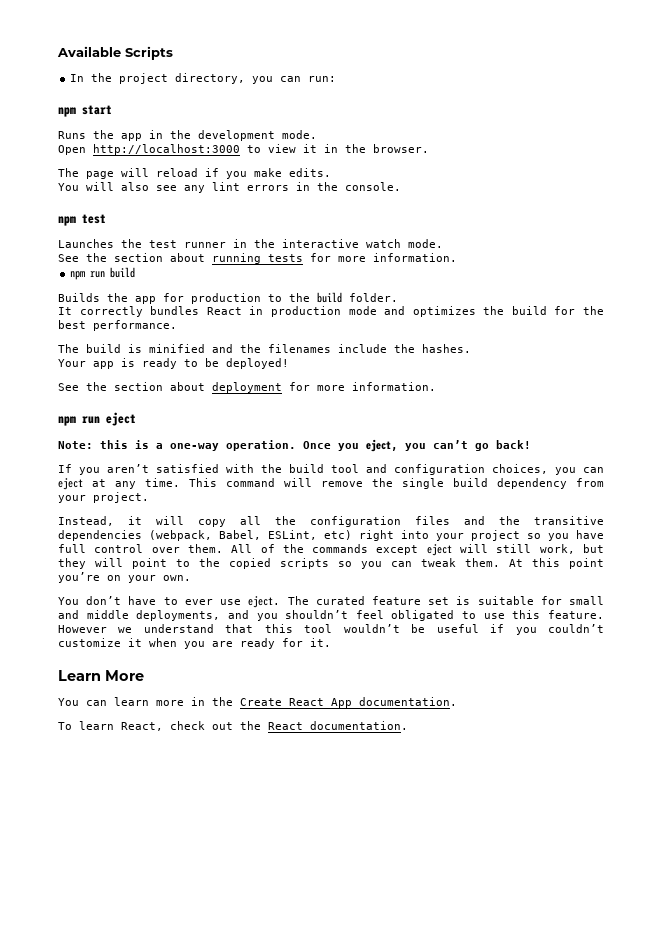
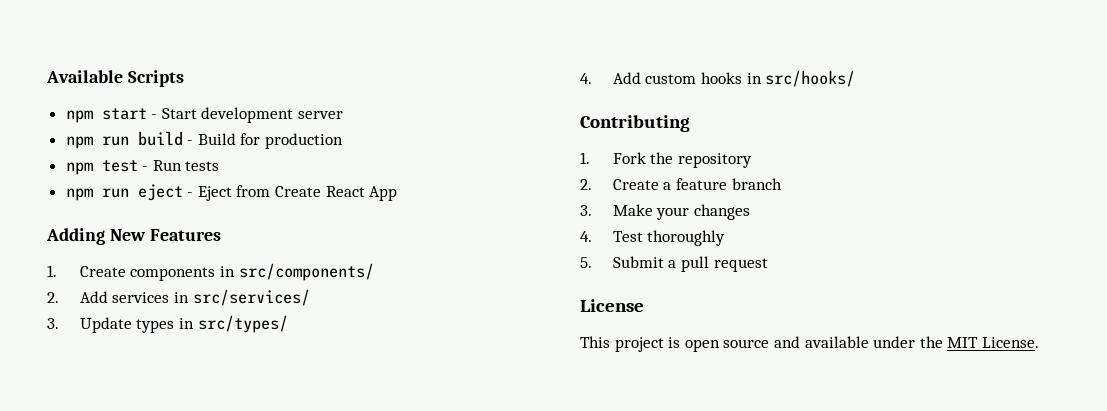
[70,73,337,84] [58,105,112,117] [58,130,317,141] [58,144,429,155] [58,168,331,179] [58,182,401,193] [58,214,106,226] [58,239,443,248] [58,253,457,264] In the project directory, you can run: // npm start // Runs the app in the development mode. // Open http://localhost:3000 to view it in the browser. // The page will reload if you make edits. // You will also see any lint errors in the console. // npm test // Launches the test runner in the interactive watch mode. // See the section about running tests for more information. -> [65,107,344,123] npm start - Start development server
[58,293,156,304] // Builds the app -> [187,133,236,145] - Build
[268,292,398,303] [58,306,604,317] [58,320,177,331] [58,344,471,353] [58,358,289,369] [58,382,436,393] [58,412,136,426] [58,439,531,452] [58,464,604,475] [58,478,604,490] [58,492,149,503] [58,516,604,527] [58,530,604,541] [58,544,605,556] [58,558,604,569] [58,572,191,583] [58,596,604,608] [58,610,604,621] [58,624,604,635] [58,638,331,649] [58,670,144,681] [58,697,457,708] [58,721,408,731] to the build folder. // It correctly bundles React in production mode and optimizes the build for the best performance. // The build is minified and the filenames include the hashes. // Your app is ready to be deployed! // See the section about deployment for more information. // npm run eject // Note: this is a one-way operation. Once you eject, you can’t go back! // If you aren’t satisfied with the build tool and configuration choices, you can eject at any time. This command will remove the single build dependency from your project. // Instead, it will copy all the configuration files and the transitive dependencies (webpack, Babel, ESLint, etc) right into your project so you have full control over them. All of the commands except eject will still work, but they will point to the copied scripts so you can tweak them. At this point you’re on your own. // You don’t have to ever use eject. The curated feature set is suitable for small and middle deployments, and you shouldn’t feel obligated to use this feature. However we understand that this tool wouldn’t be useful if you couldn’t customize it when you are ready for it. // Learn More // You can learn more in the Create React App documentation. // To learn React, check out the React documentation. -> [65,160,220,175] [65,184,398,201] [46,228,221,245] [47,263,374,281] [47,289,310,306] [47,315,288,333] [580,70,856,87] [580,115,690,132] [580,152,752,168] [580,178,782,190] [580,204,750,220] [580,230,726,246] [580,256,768,272] [580,299,644,312] [580,336,1039,352] // npm test - Run tests // npm run eject - Eject from Create React App // Adding New Features // 1. Create components in src/components/ // 2. Add services in src/services/ // 3. Update types in src/types/ // 4. Add custom hooks in src/hooks/ // Contributing // 1. Fork the repository // 2. Create a feature branch // 3. Make your changes // 4. Test thoroughly // 5. Submit a pull request // License // This project is open source and available under the MIT License.

